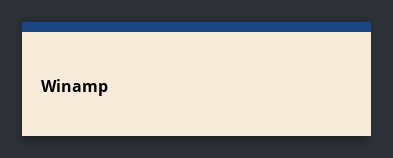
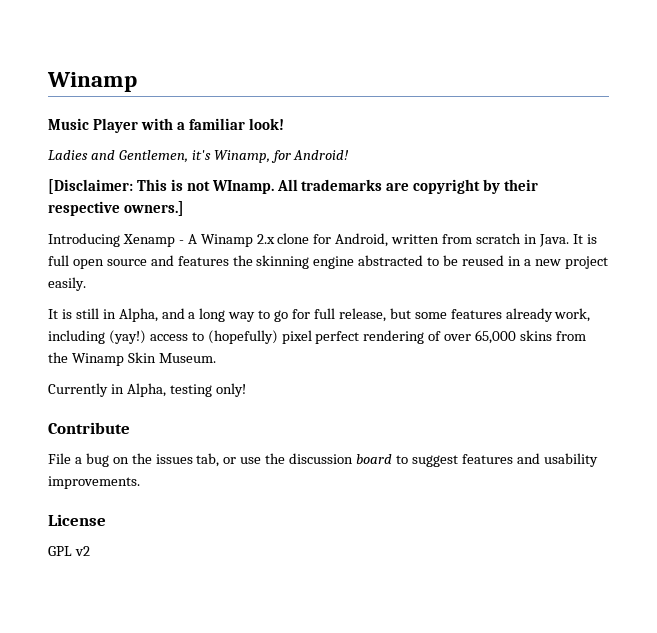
[41,79,108,96] Winamp -> [47,72,137,92] [48,118,284,133] [48,150,350,163] [48,179,539,194] [48,201,184,216] [48,233,597,247] [48,255,608,269] [48,277,86,291] [48,308,591,322] [48,330,586,344] [48,352,216,366] [48,383,246,397] [48,422,130,434] [48,453,598,467] [48,476,140,489] [48,514,106,526] [48,546,90,556] Winamp // Music Player with a familiar look! // Ladies and Gentlemen, it's Winamp, for Android! // [Disclaimer: This is not WInamp. All trademarks are copyright by their respective owners.] // Introducing Xenamp - A Winamp 2.x clone for Android, written from scratch in Java. It is full open source and features the skinning engine abstracted to be reused in a new project easily. // It is still in Alpha, and a long way to go for full release, but some features already work, including (yay!) access to (hopefully) pixel perfect rendering of over 65,000 skins from the Winamp Skin Museum. // Currently in Alpha, testing only! // Contribute // File a bug on the issues tab, or use the discussion board to suggest features and usability improvements. // License // GPL v2

